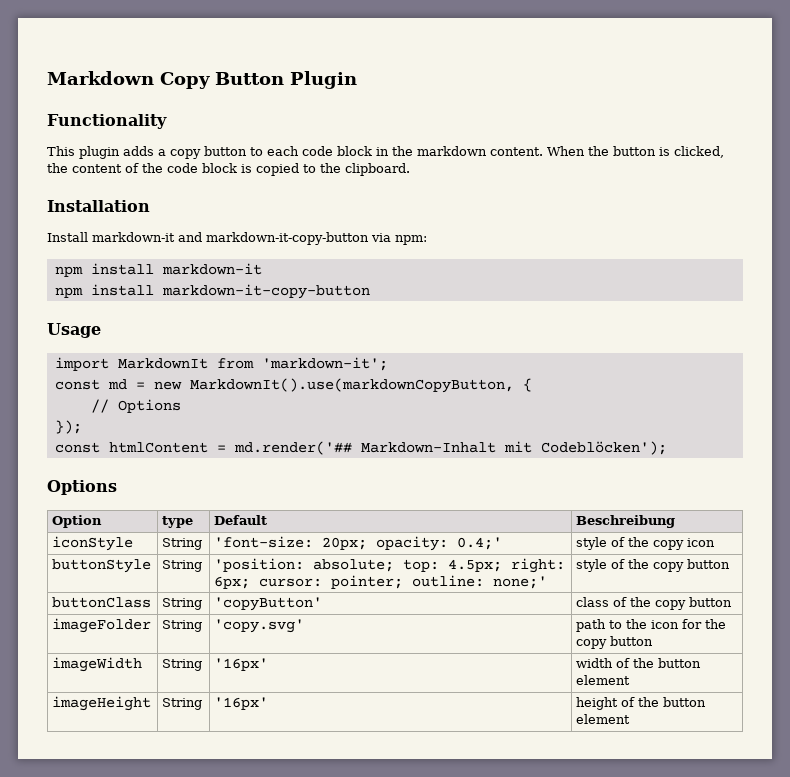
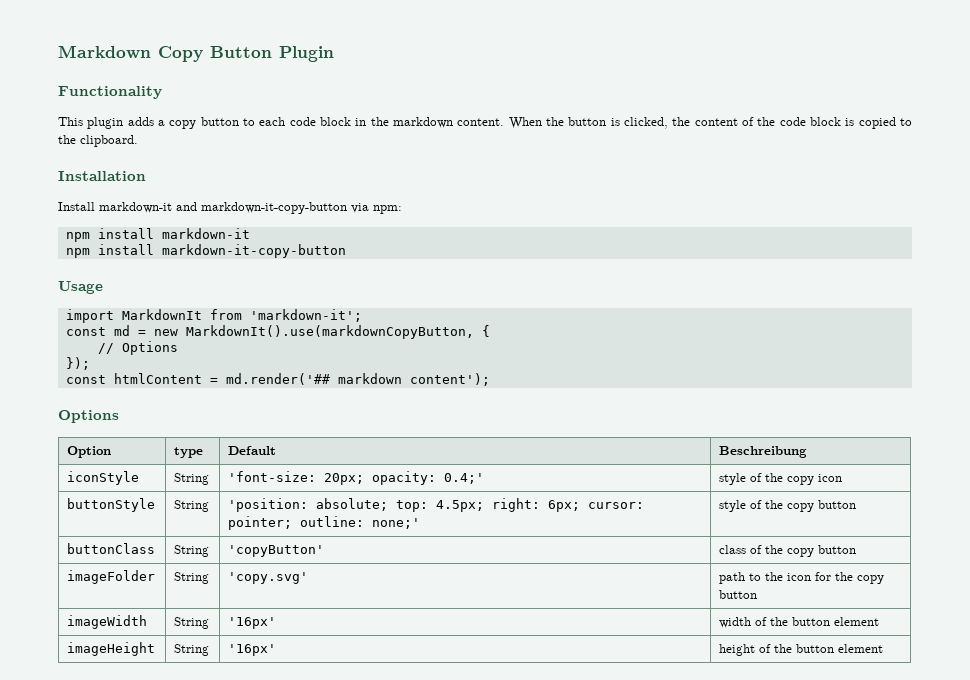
[360,441,667,455] Markdown-Inhalt mit Codeblöcken'); -> [337,373,490,386] markdown content');

